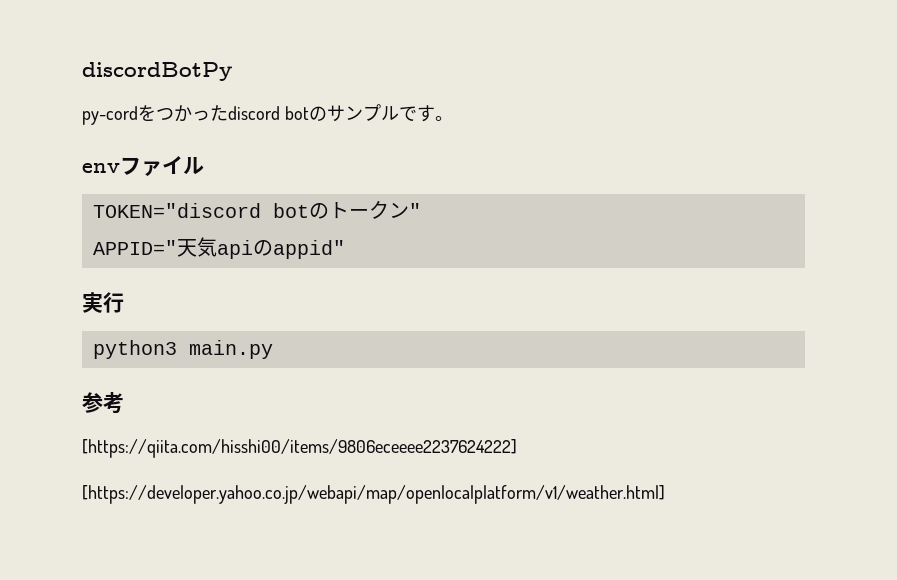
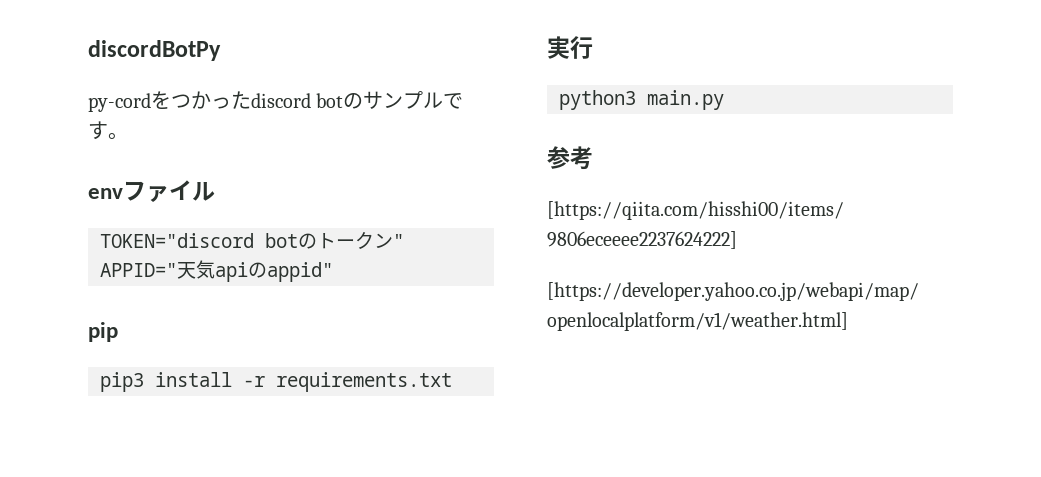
(345, 249) none -> [88,322,118,342] [100,372,452,392] // pip // pip3 install -r requirements.txt

